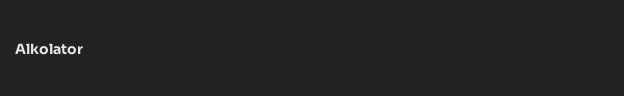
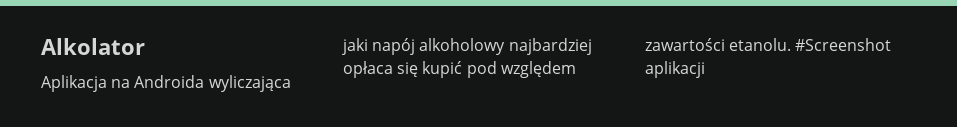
(83, 49) none -> [41,75,291,92] [342,38,592,55] [343,61,576,78] [645,38,892,51] [645,61,705,78] // Aplikacja na Androida wyliczająca jaki napój alkoholowy najbardziej opłaca się kupić pod względem zawartości etanolu. #Screenshot aplikacji

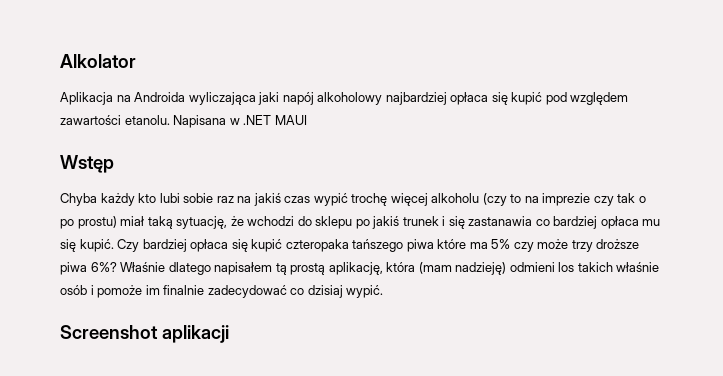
[795,38,892,51] #Screenshot -> [173,115,307,128] [60,155,114,173] [60,193,646,206] [60,216,661,229] [60,239,640,252] [60,262,660,275] [60,285,384,298] [60,325,158,339] Napisana w .NET MAUI // Wstęp // Chyba każdy kto lubi sobie raz na jakiś czas wypić trochę więcej alkoholu (czy to na imprezie czy tak o po prostu) miał taką sytuację, że wchodzi do sklepu po jakiś trunek i się zastanawia co bardziej opłaca mu się kupić. Czy bardziej opłaca się kupić czteropaka tańszego piwa które ma 5% czy może trzy droższe piwa 6%? Właśnie dlatego napisałem tą prostą aplikację, która (mam nadzieję) odmieni los takich właśnie osób i pomoże im finalnie zadecydować co dzisiaj wypić. // Screenshot

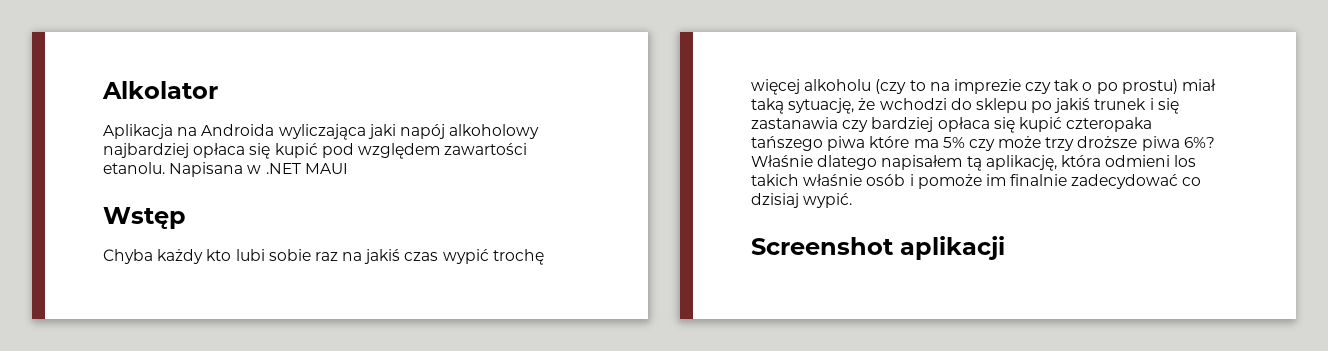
[535,216,661,229] [60,239,140,252] co bardziej opłaca mu się kupić. Czy -> [842,120,869,132] czy
[290,263,326,275] prostą -> (982, 163) none
[418,262,507,275] (mam nadzieję) -> (1101, 161) none

